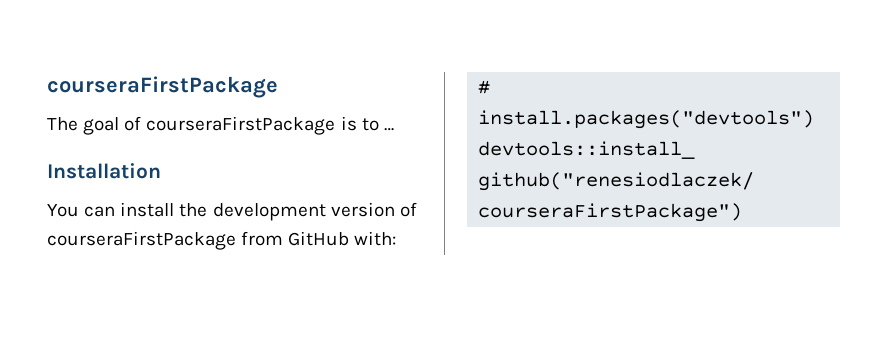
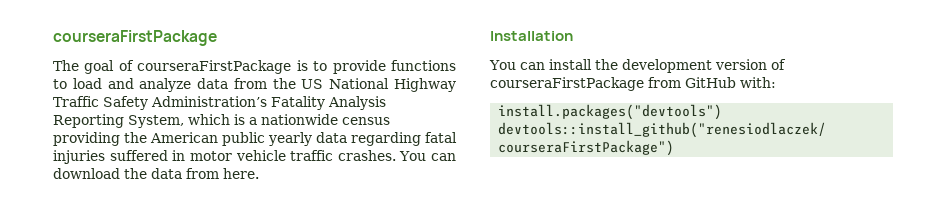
[383,128,394,131] … -> [332,60,456,74] [53,78,456,92] [53,96,386,110] [53,114,390,128] [53,132,457,146] [53,150,456,164] [53,168,259,179] provide functions to load and analyze data from the US National Highway Traffic Safety Administration’s Fatality Analysis Reporting System, which is a nationwide census providing the American public yearly data regarding fatal injuries suffered in motor vehicle traffic crashes. You can download the data from here.
[478,80,491,94] # -> (776, 82) none

